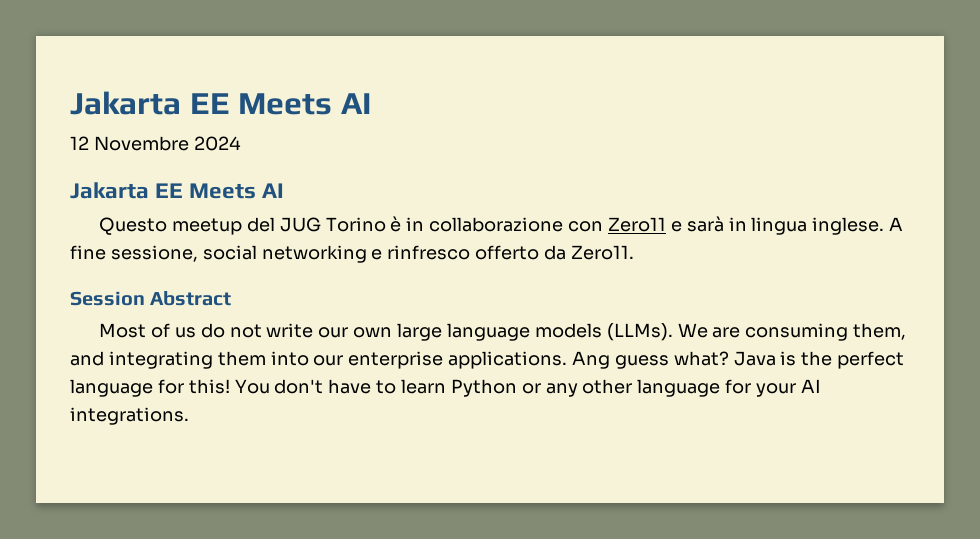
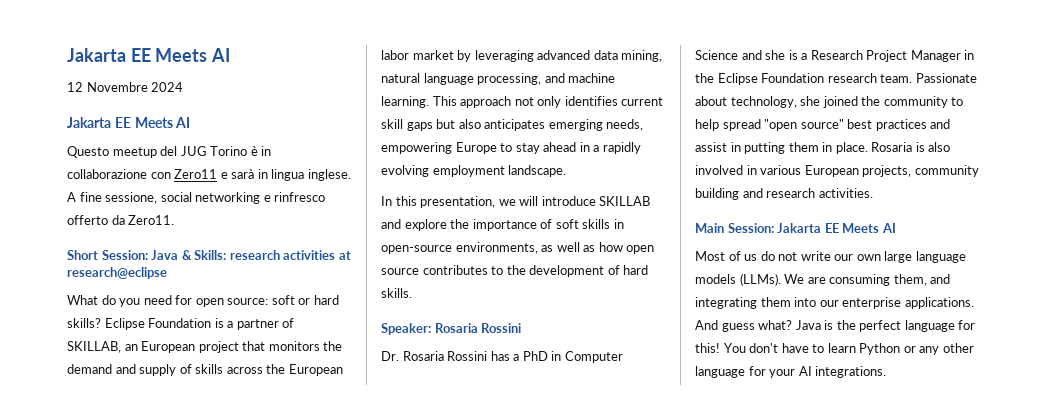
[70,291,232,306] Session Abstract -> [67,250,351,260] [67,267,167,279] [67,295,339,307] [67,318,295,330] [67,341,343,353] [67,364,343,376] [381,50,663,62] [381,73,616,85] [381,96,664,108] [381,119,644,131] [381,142,641,154] [381,165,567,177] [381,196,651,208] [381,219,624,231] [381,242,655,254] [381,265,649,277] [381,288,412,298] [381,323,522,335] [381,351,623,363] [695,50,975,62] [695,73,977,85] [695,96,964,108] [695,119,951,131] [695,142,951,154] [695,165,979,177] [695,188,873,200] [695,223,896,233] Short Session: Java & Skills: research activities at research@eclipse // What do you need for open source: soft or hard skills? Eclipse Foundation is a partner of SKILLAB, an European project that monitors the demand and supply of skills across the European labor market by leveraging advanced data mining, natural language processing, and machine learning. This approach not only identifies current skill gaps but also anticipates emerging needs, empowering Europe to stay ahead in a rapidly evolving employment landscape. // In this presentation, we will introduce SKILLAB and explore the importance of soft skills in open-source environments, as well as how open source contributes to the development of hard skills. // Speaker: Rosaria Rossini // Dr. Rosaria Rossini has a PhD in Computer Science and she is a Research Project Manager in the Eclipse Foundation research team. Passionate about technology, she joined the community to help spread "open source" best practices and assist in putting them in place. Rosaria is also involved in various European projects, community building and research activities. // Main Session: Jakarta EE Meets AI
[572,351,611,369] Ang -> [695,320,718,330] And

